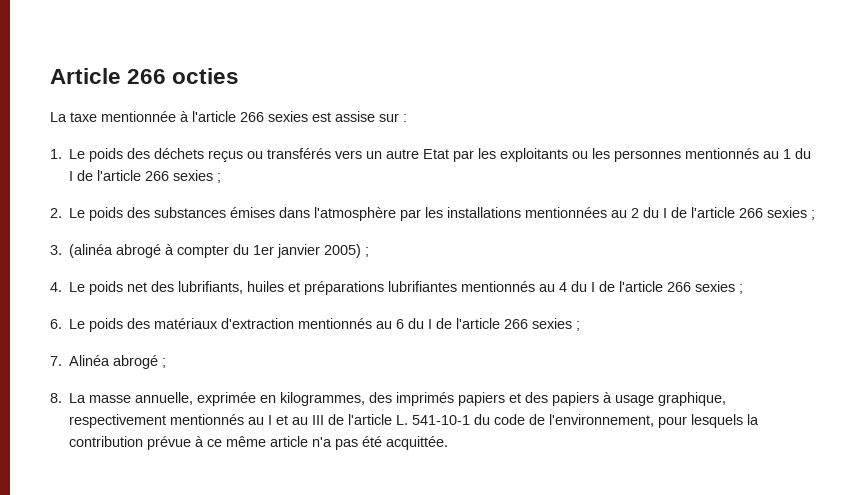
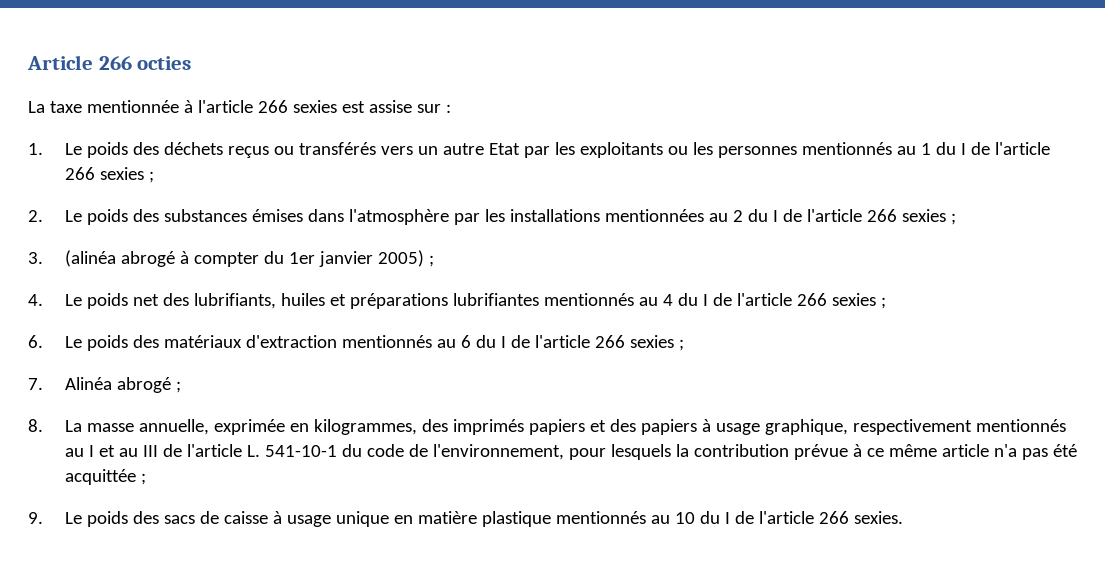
[386,436,449,450] acquittée. -> [64,469,146,485] [28,511,903,527] acquittée ; // 9. Le poids des sacs de caisse à usage unique en matière plastique mentionnés au 10 du I de l'article 266 sexies.

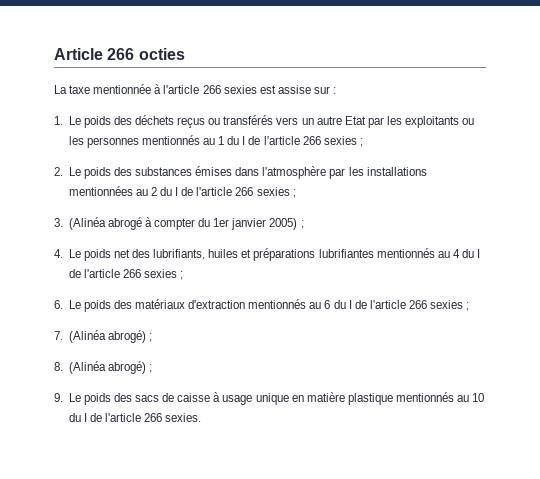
[64,250,116,267] (alinéa -> [68,217,106,230] (Alinéa
[64,377,171,393] Alinéa abrogé -> [68,330,146,343] (Alinéa abrogé)
[64,419,1066,435] [64,444,1077,460] [64,469,136,485] La masse annuelle, exprimée en kilogrammes, des imprimés papiers et des papiers à usage graphique, respectivement mentionnés au I et au III de l'article L. 541-10-1 du code de l'environnement, pour lesquels la contribution prévue à ce même article n'a pas été acquittée -> [68,361,146,374] (Alinéa abrogé)

